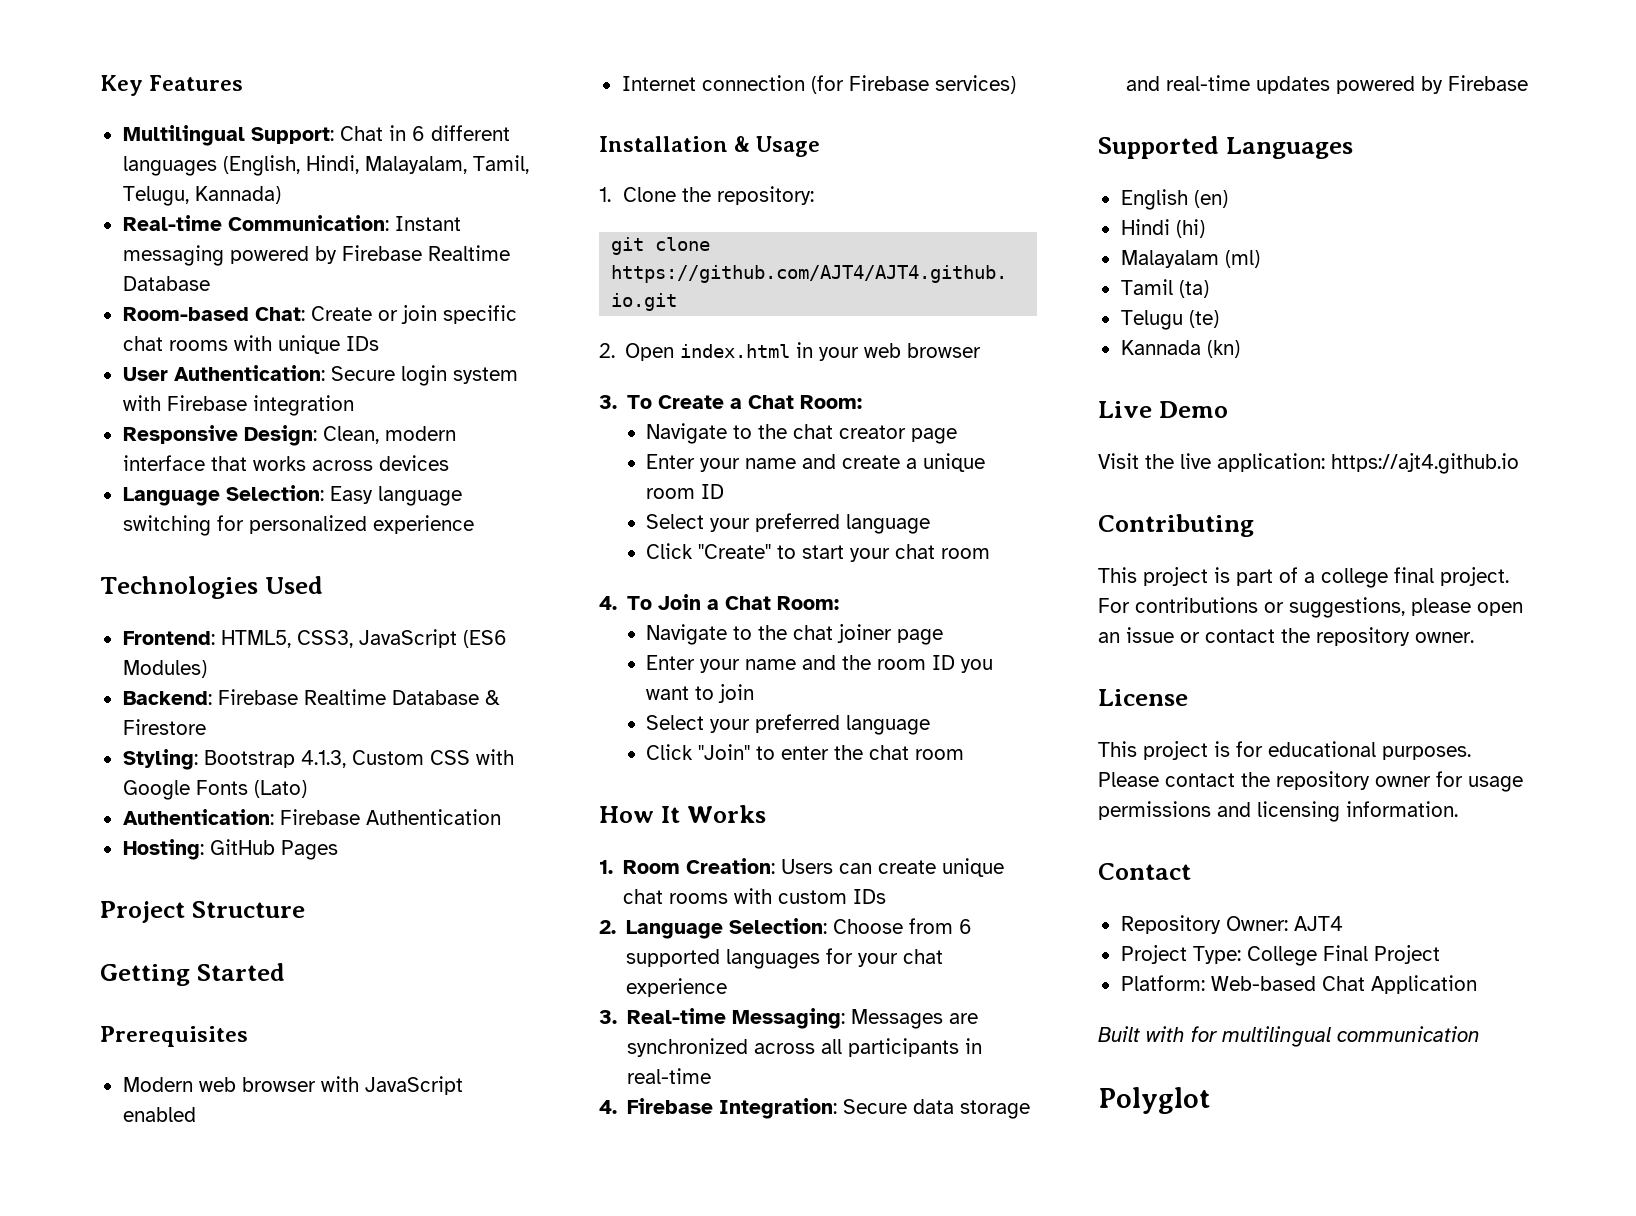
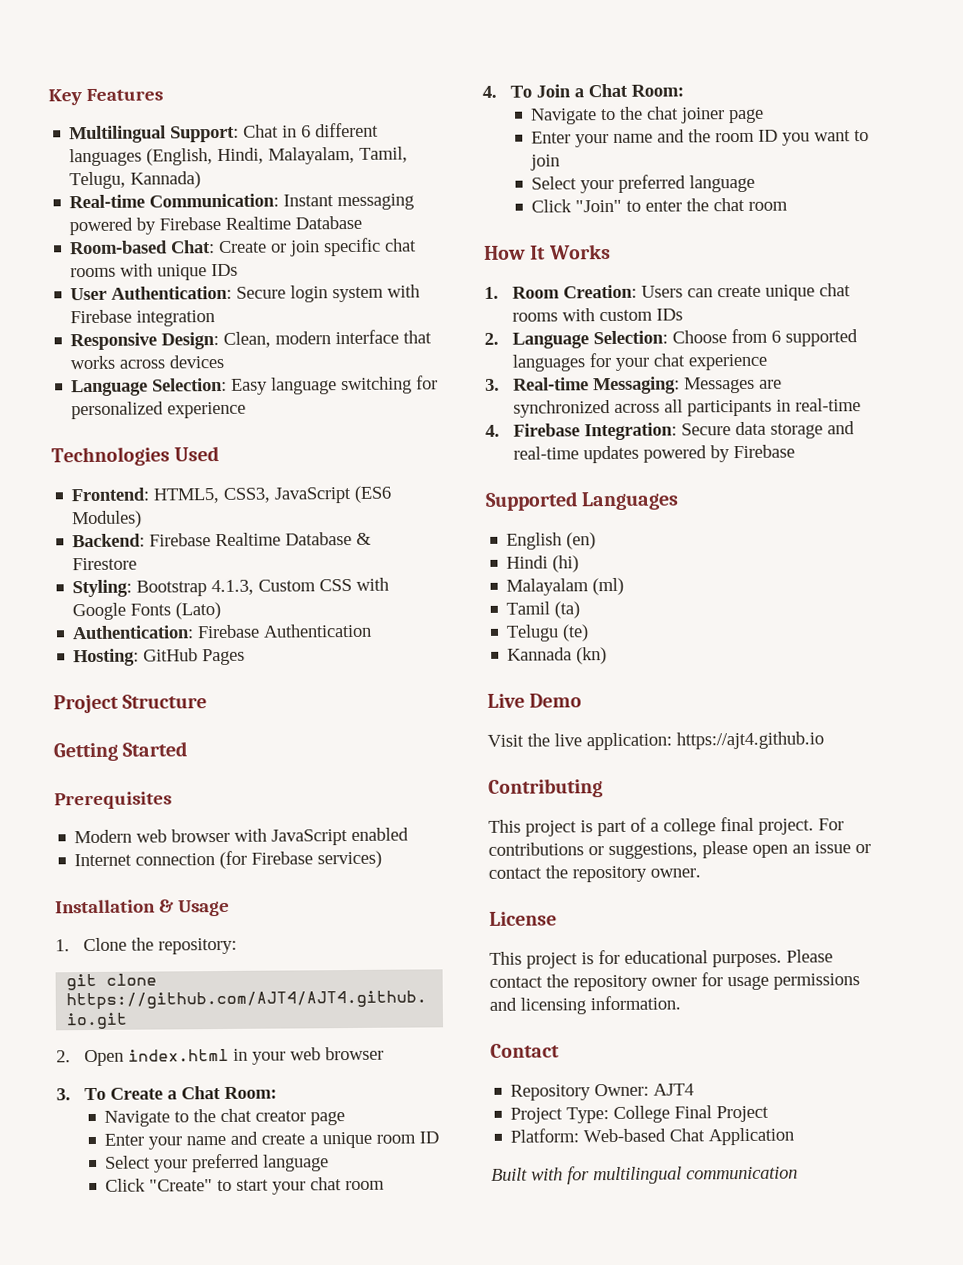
[1098,1087,1210,1114] // Polyglot -> (798, 1173) none

